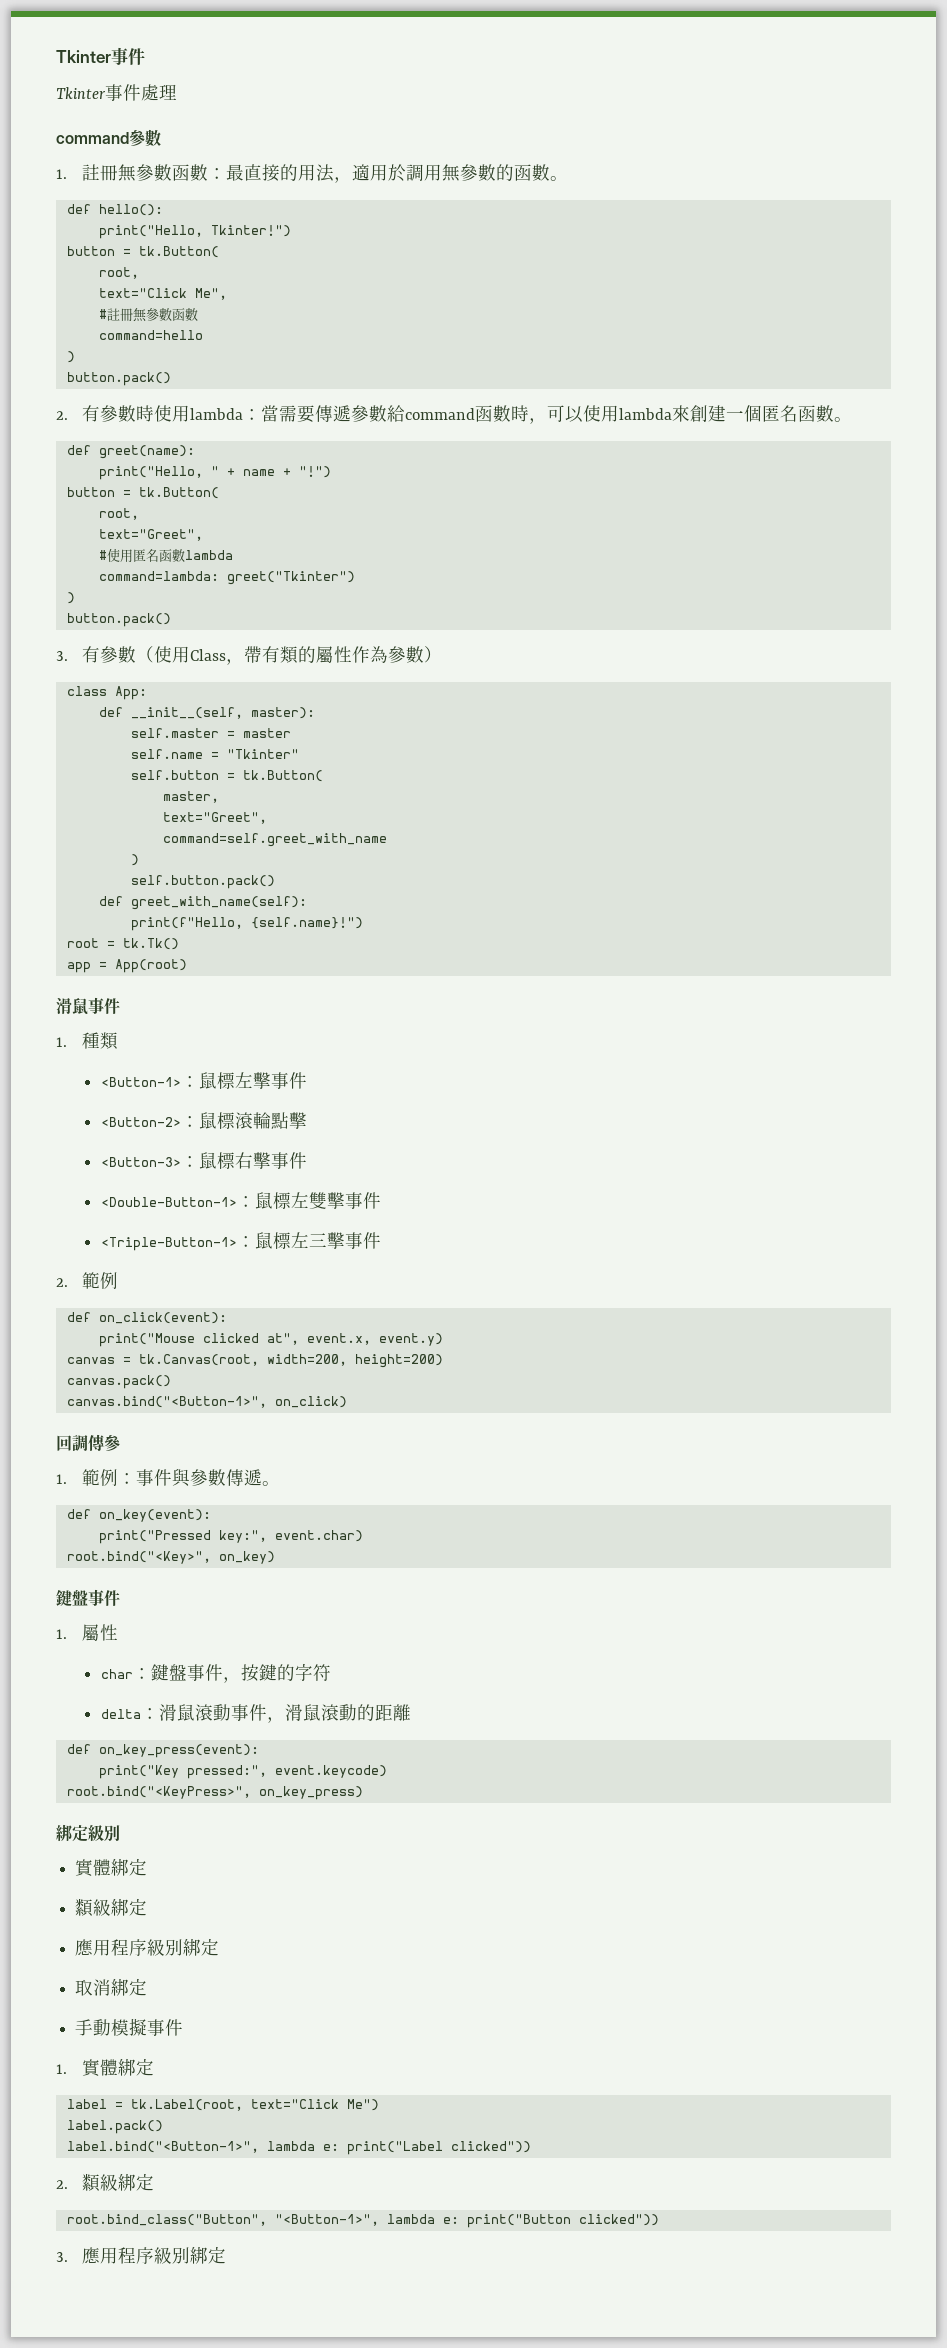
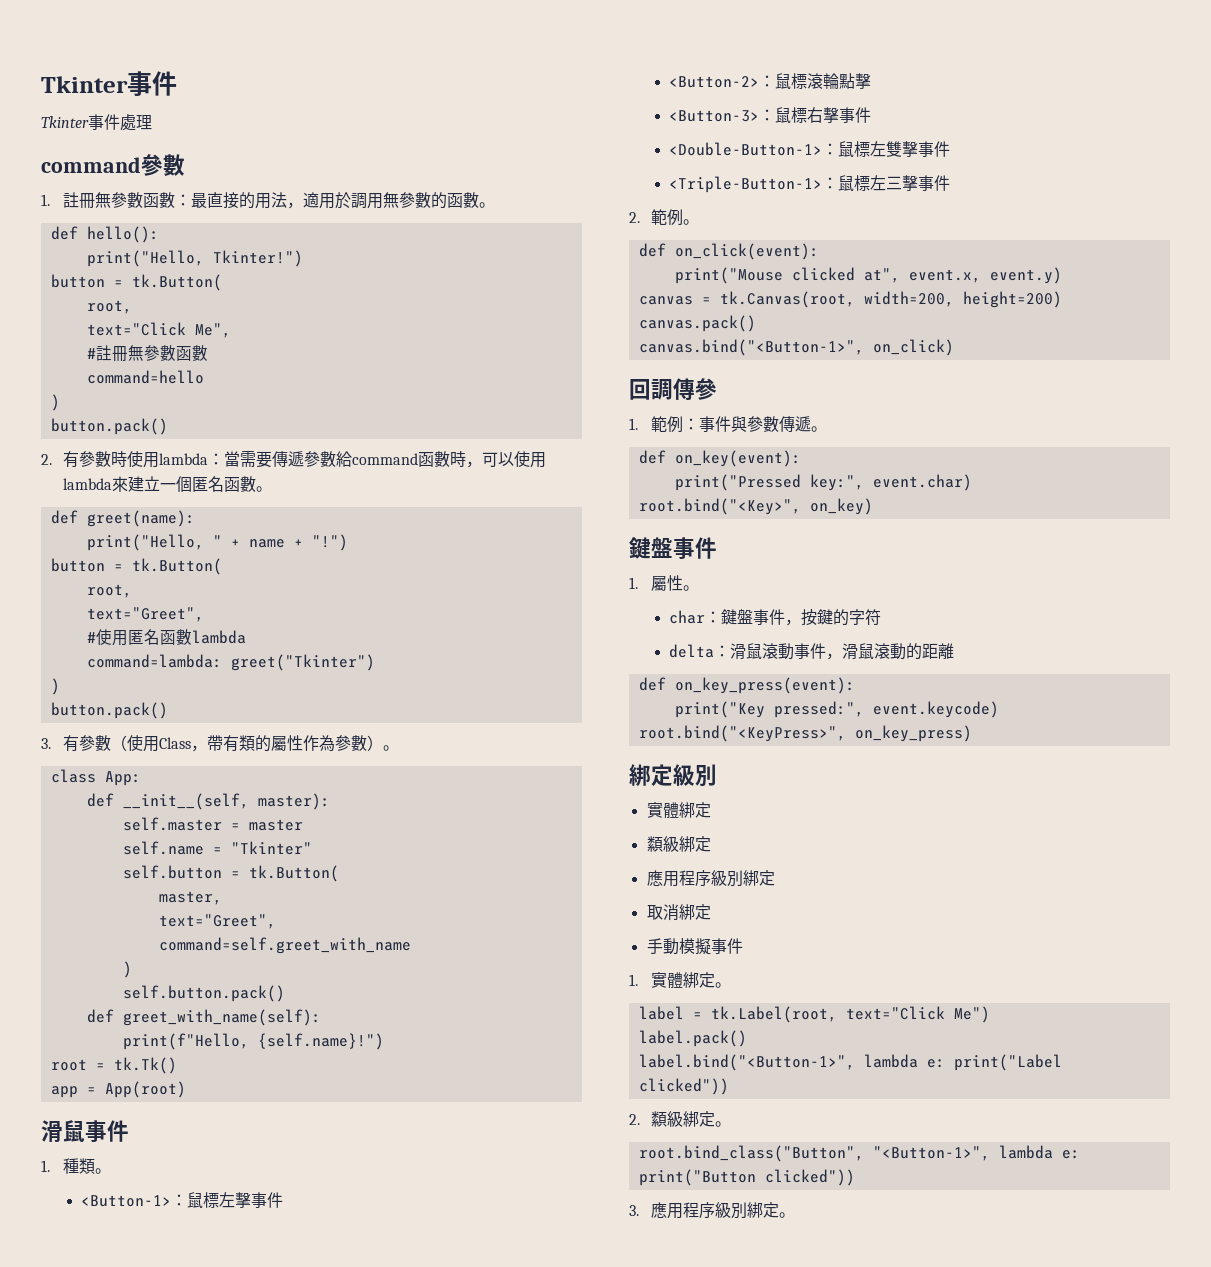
[689,405,726,422] 創建 -> [128,476,161,492] 建立
(442, 654) none -> [383,745,400,751] 。
(118, 1041) none -> [95,1168,112,1174] 。
(118, 1280) none -> [683,219,700,225] 。
(118, 1632) none -> [683,585,700,591] 。
(154, 2067) none -> [715,982,732,988] 。
(154, 2182) none -> [715,1121,732,1127] 。
(226, 2255) none -> [779,1212,796,1218] 。

